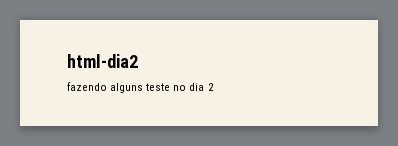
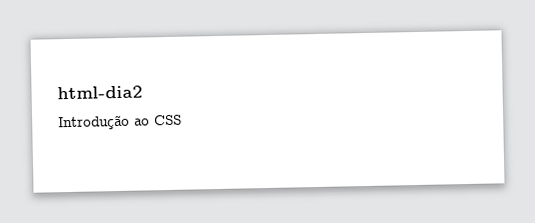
[67,82,214,93] fazendo alguns teste no dia 2 -> [58,114,182,131] Introdução ao CSS

